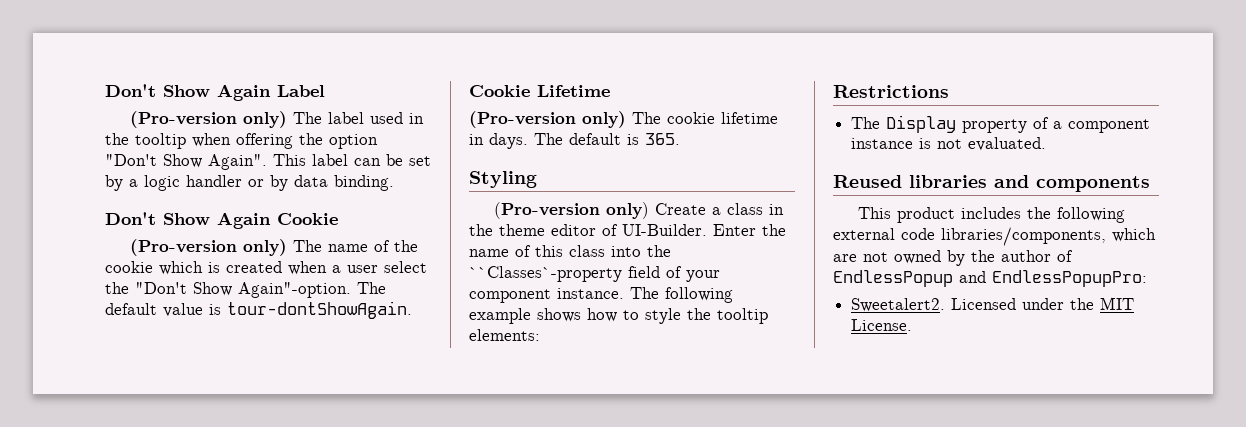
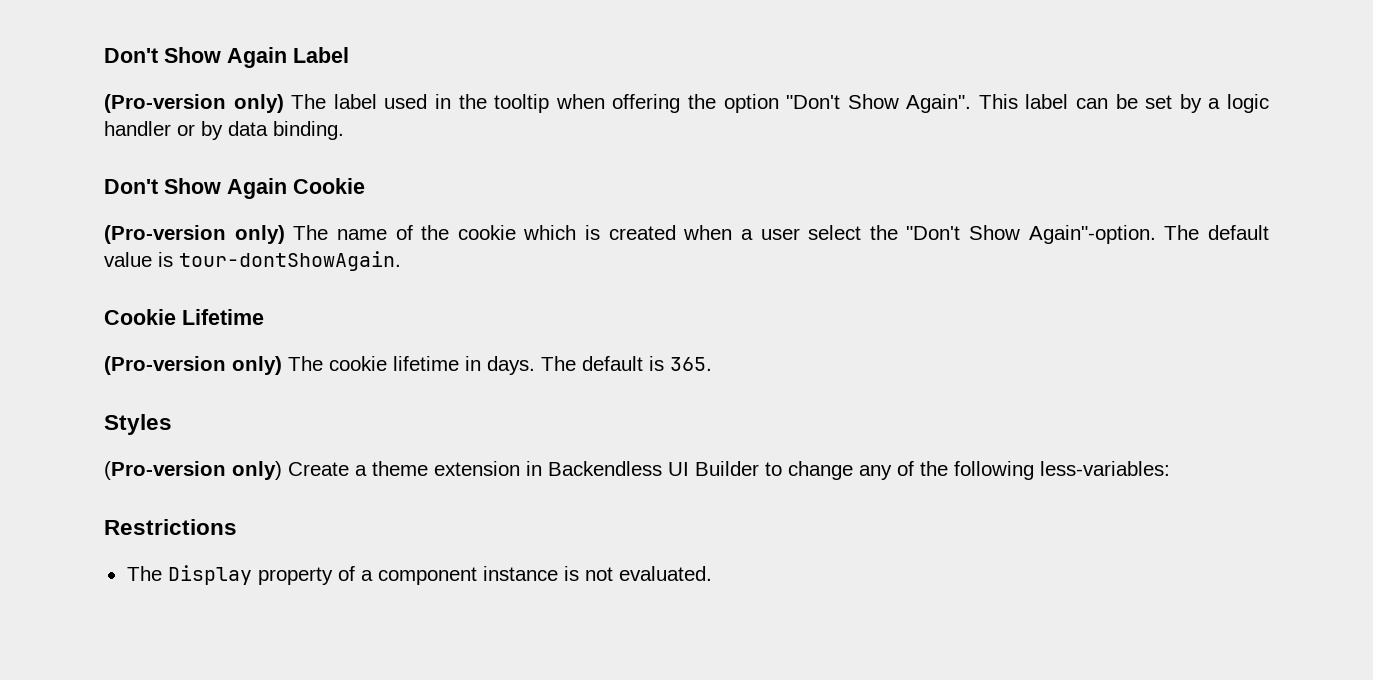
[469,171,537,188] Styling -> [104,414,172,435] Styles
[727,203,785,215] [469,224,786,236] [469,245,671,257] [469,266,720,282] [469,287,733,303] [469,308,768,324] [469,329,540,341] class in the theme editor of UI-Builder. Enter the name of this class into the ``Classes`-property field of your component instance. The following example shows how to style the tooltip elements: -> [372,461,1170,480] theme extension in Backendless UI Builder to change any of the following less-variables:
[833,175,1150,192] [858,207,1126,223] [833,227,1156,246] [833,250,1073,266] [833,270,1147,287] [851,297,1135,312] [851,319,913,331] // Reused libraries and components // This product includes the following external code libraries/components, which are not owned by the author of EndlessPopup and EndlessPopupPro: // Sweetalert2. Licensed under the MIT License. -> (712, 573) none

